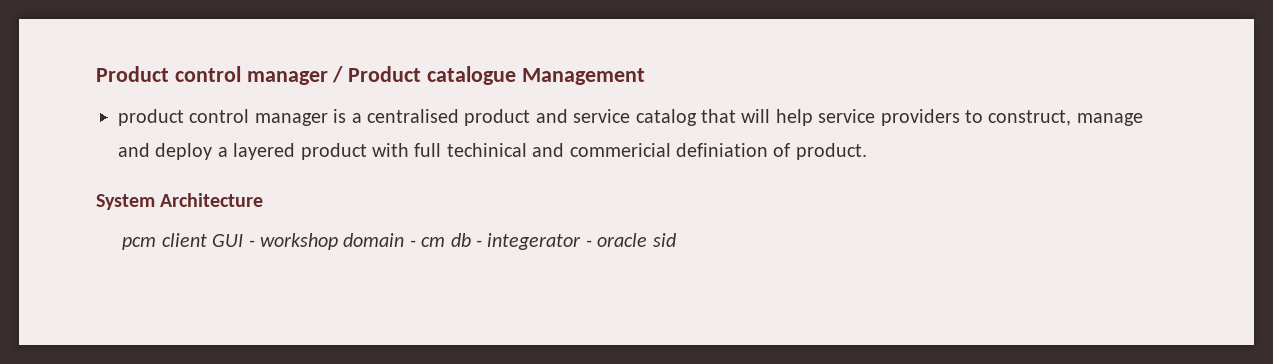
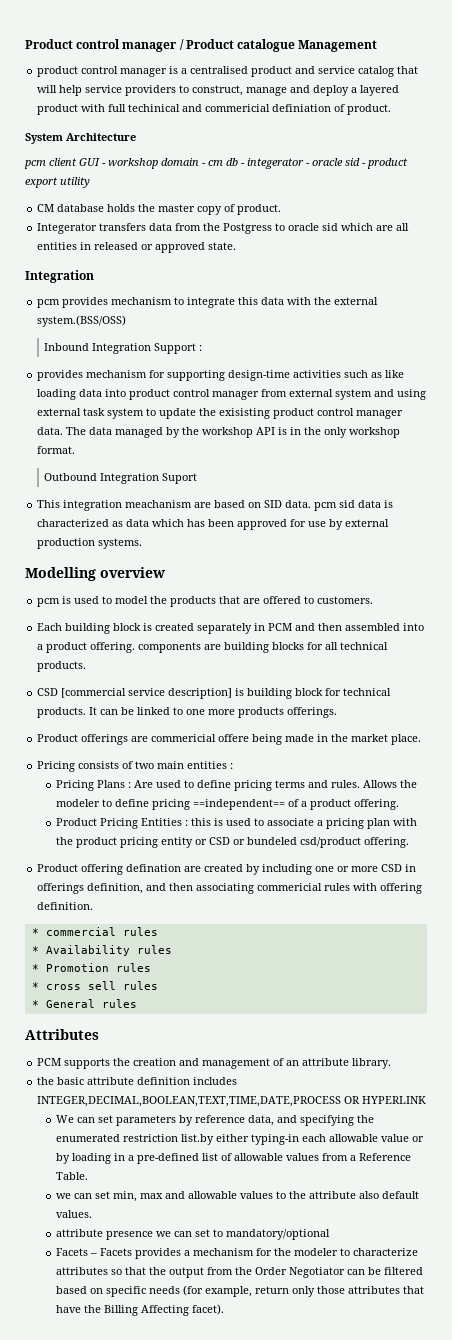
(676, 240) none -> [362,158,408,169] [25,177,90,188] [37,204,282,215] [37,223,410,234] [37,242,237,253] [25,270,94,283] [37,297,379,308] [37,315,127,327] [44,343,203,354] [37,370,405,381] [37,389,427,400] [37,408,404,419] [37,427,401,438] [37,446,76,454] [44,473,198,484] [37,500,394,511] [37,519,390,530] [37,538,143,549] [25,567,165,581] [37,596,374,607] [37,623,425,634] [37,642,389,653] [37,661,87,672] [37,688,392,699] [37,707,338,718] [37,734,422,745] [37,761,234,772] [56,780,418,791] [56,799,400,810] [56,818,418,829] [56,837,410,848] [37,864,417,875] [37,883,423,894] [37,902,94,910] [31,927,158,936] [31,945,172,956] [31,963,151,972] [31,981,158,990] [31,999,137,1008] [25,1029,99,1040] [37,1058,392,1069] [37,1077,238,1085] [37,1096,427,1107] [56,1115,375,1126] [56,1134,425,1145] [56,1153,412,1164] [56,1172,89,1180] [56,1191,420,1202] [56,1210,93,1218] [56,1229,331,1240] [56,1248,419,1259] [56,1267,424,1278] [56,1285,425,1297] [56,1304,225,1316] - product export utility // CM database holds the master copy of product. // Integerator transfers data from the Postgress to oracle sid which are all entities in released or approved state. // Integration // pcm provides mechanism to integrate this data with the external system.(BSS/OSS) // Inbound Integration Support : // provides mechanism for supporting design-time activities such as like loading data into product control manager from external system and using external task system to update the exisisting product control manager data. The data managed by the workshop API is in the only workshop format. // Outbound Integration Suport // This integration meachanism are based on SID data. pcm sid data is characterized as data which has been approved for use by external production systems. // Modelling overview // pcm is used to model the products that are offered to customers. // Each building block is created separately in PCM and then assembled into a product offering. components are building blocks for all technical products. // CSD [commercial service description] is building block for technical products. It can be linked to one more products offerings. // Product offerings are commericial offere being made in the market place. // Pricing consists of two main entities : // Pricing Plans : Are used to define pricing terms and rules. Allows the modeler to define pricing ==independent== of a product offering. // Product Pricing Entities : this is used to associate a pricing plan with the product pricing entity or CSD or bundeled csd/product offering. // Product offering defination are created by including one or more CSD in offerings definition, and then associating commericial rules with offering definition. // * commercial rules // * Availability rules // * Promotion rules // * cross sell rules // * General rules // Attributes // PCM supports the creation and management of an attribute library. // the basic attribute definition includes INTEGER,DECIMAL,BOOLEAN,TEXT,TIME,DATE,PROCESS OR HYPERLINK // We can set parameters by reference data, and specifying the enumerated restriction list.by either typing-in each allowable value or by loading in a pre-defined list of allowable values from a Reference Table. // we can set min, max and allowable values to the attribute also default values. // attribute presence we can set to mandatory/optional // Facets – Facets provides a mechanism for the modeler to characterize attributes so that the output from the Order Negotiator can be filtered based on specific needs (for example, return only those attributes that have the Billing Affecting facet).

